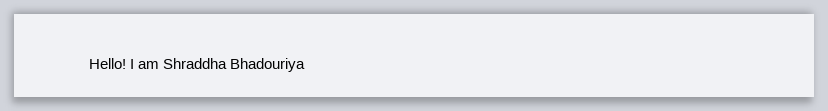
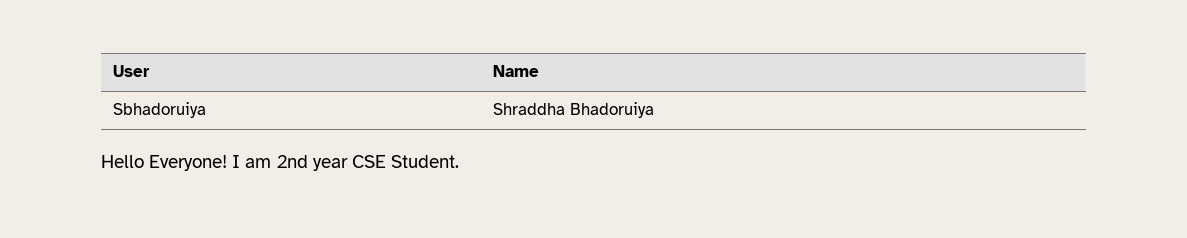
[89,58,306,72] Hello! I am Shraddha Bhadouriya -> [113,65,151,77] [493,65,540,77] [113,102,207,118] [493,102,655,118] [101,155,459,171] User | Name // Sbhadoruiya | Shraddha Bhadoruiya // Hello Everyone! I am 2nd year CSE Student.

